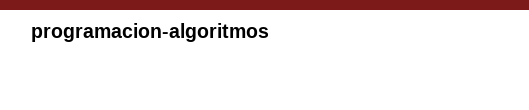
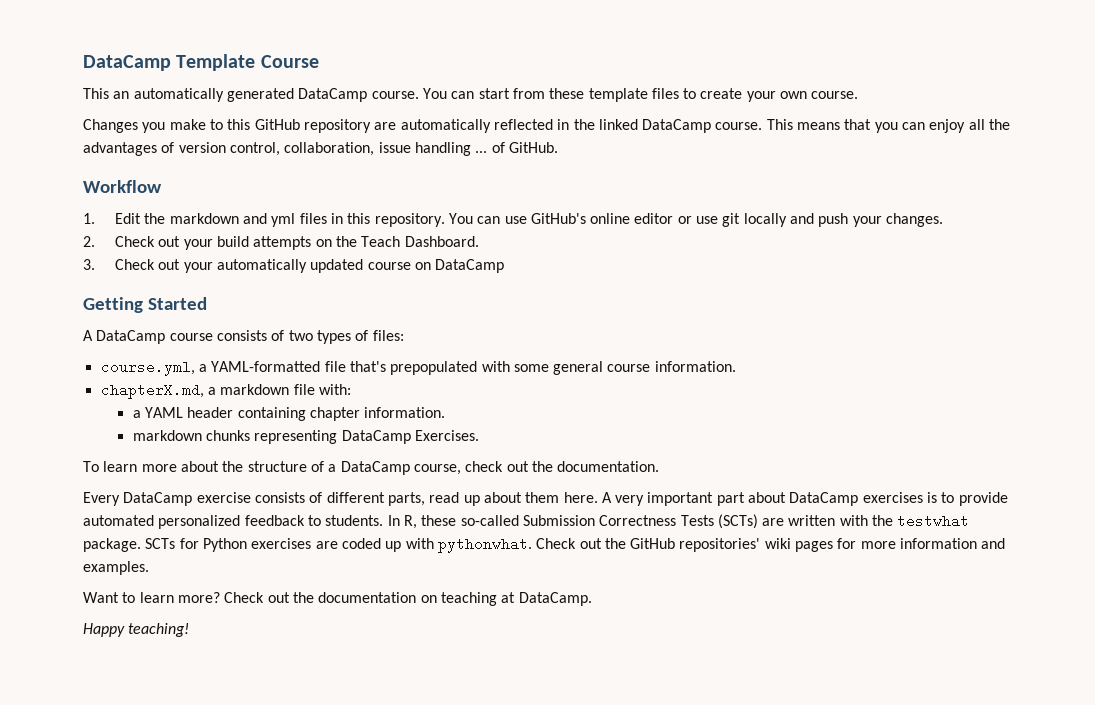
[31,23,269,42] programacion-algoritmos -> [83,54,319,71] [83,88,859,102] [83,119,1011,133] [83,142,558,156] [83,180,162,193] [83,213,944,227] [83,236,479,250] [83,259,505,273] [83,297,207,313] [83,330,404,344] [100,360,736,376] [100,383,351,399] [132,407,446,421] [132,430,479,444] [83,461,660,475] [83,492,1008,506] [83,514,970,529] [83,537,1006,553] [83,561,149,575] [83,592,592,606] [83,623,190,637] DataCamp Template Course // This an automatically generated DataCamp course. You can start from these template files to create your own course. // Changes you make to this GitHub repository are automatically reflected in the linked DataCamp course. This means that you can enjoy all the advantages of version control, collaboration, issue handling ... of GitHub. // Workflow // 1. Edit the markdown and yml files in this repository. You can use GitHub's online editor or use git locally and push your changes. // 2. Check out your build attempts on the Teach Dashboard. // 3. Check out your automatically updated course on DataCamp // Getting Started // A DataCamp course consists of two types of files: // course.yml, a YAML-formatted file that's prepopulated with some general course information. // chapterX.md, a markdown file with: // a YAML header containing chapter information. // markdown chunks representing DataCamp Exercises. // To learn more about the structure of a DataCamp course, check out the documentation. // Every DataCamp exercise consists of different parts, read up about them here. A very important part about DataCamp exercises is to provide automated personalized feedback to students. In R, these so-called Submission Correctness Tests (SCTs) are written with the testwhat package. SCTs for Python exercises are coded up with pythonwhat. Check out the GitHub repositories' wiki pages for more information and examples. // Want to learn more? Check out the documentation on teaching at DataCamp. // Happy teaching!

